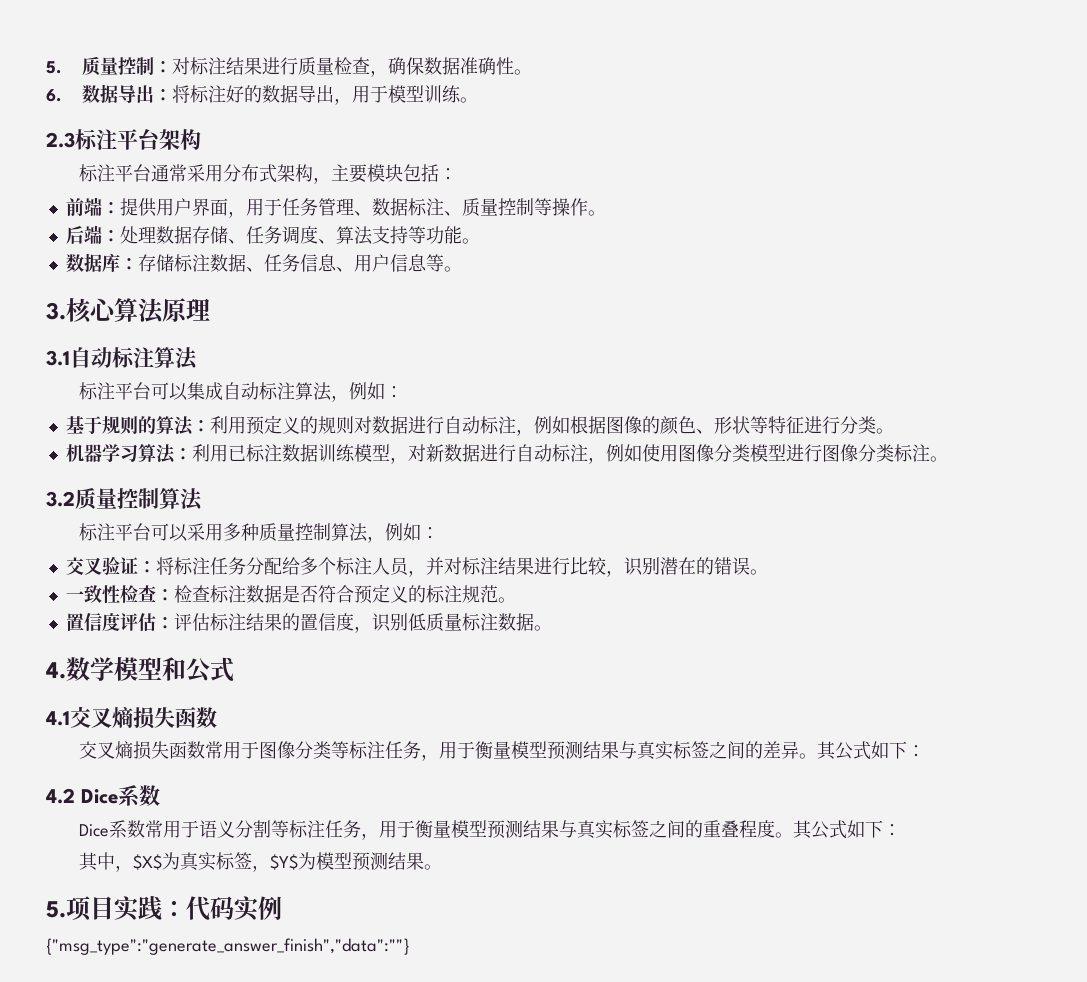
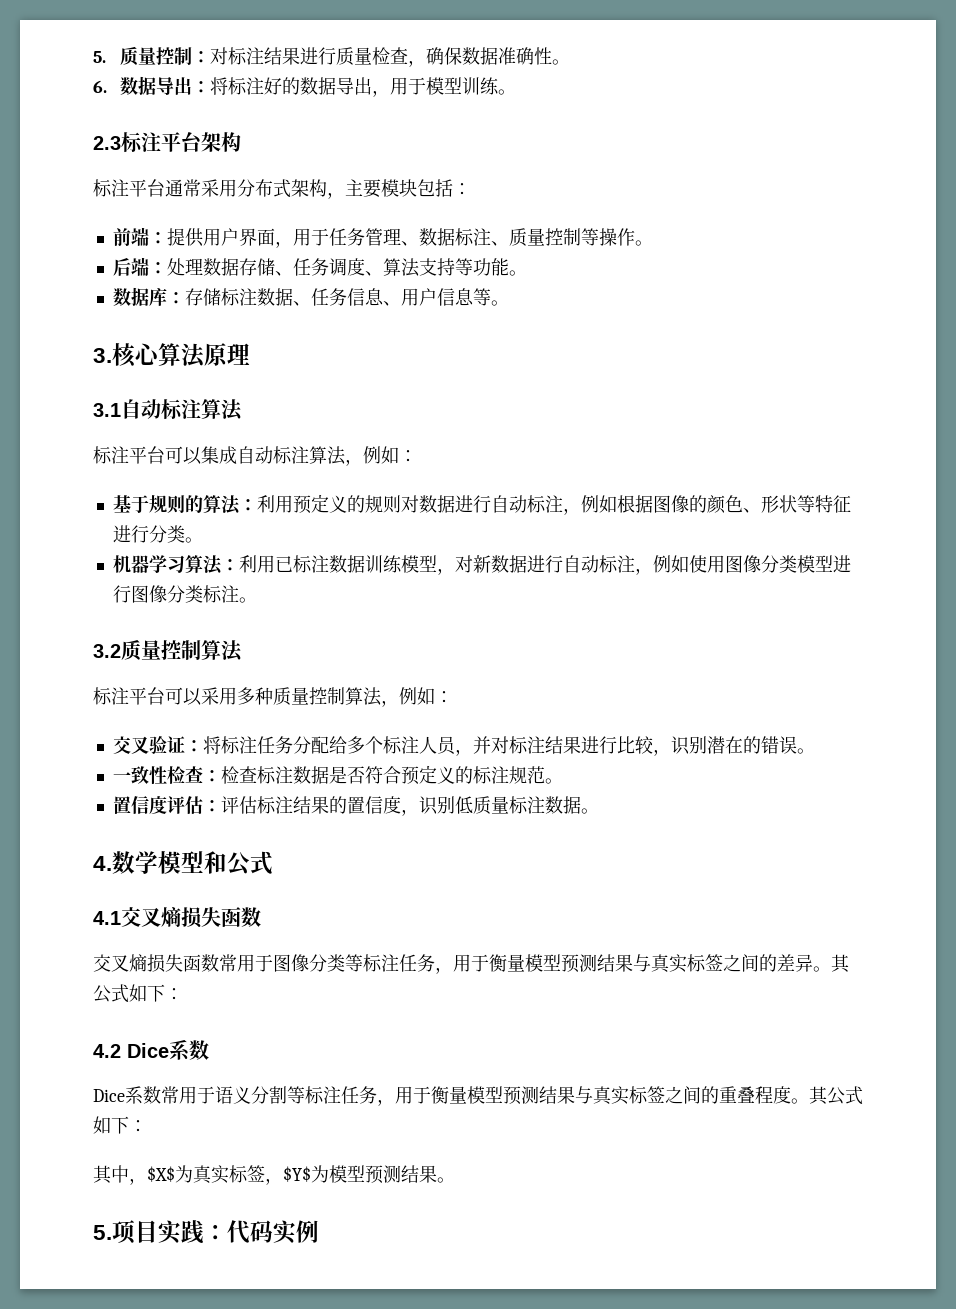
[46,938,410,955] // {"msg_type":"generate_answer_finish","data":""} -> (319, 1231) none

